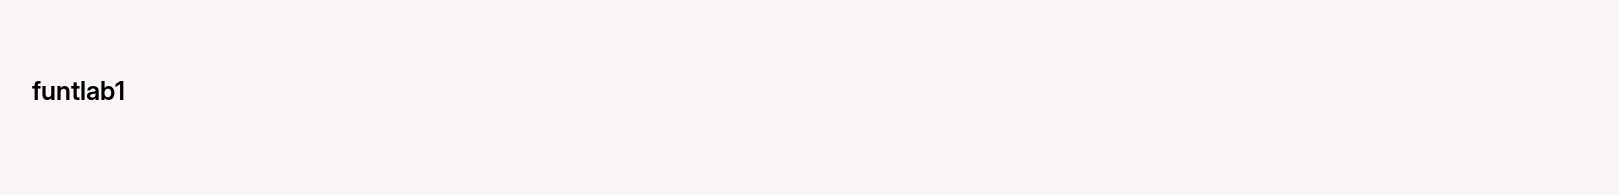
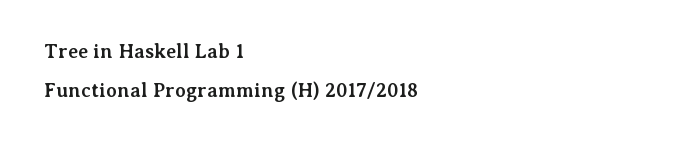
[32,81,125,100] funtlab1 -> [44,43,245,58] [44,81,418,102] Tree in Haskell Lab 1 // Functional Programming (H) 2017/2018

